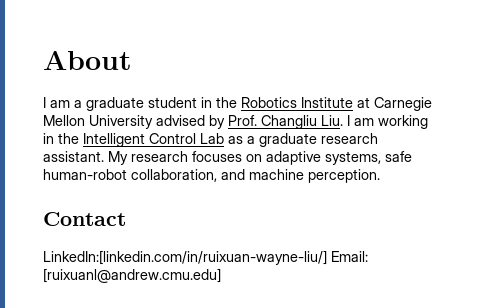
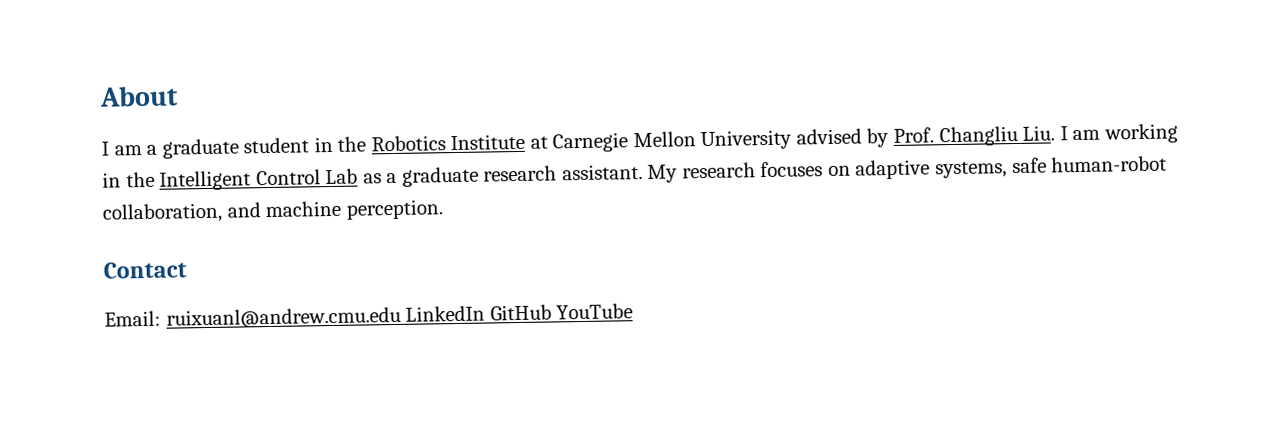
[43,250,368,265] [43,268,221,283] LinkedIn:[linkedin.com/in/ruixuan-wayne-liu/] Email: [ruixuanl@andrew.cmu.edu] -> [104,303,634,329] Email: ruixuanl@andrew.cmu.edu LinkedIn GitHub YouTube

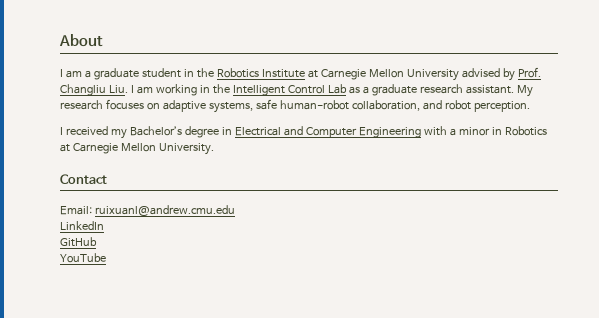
[265,200,342,218] machine -> [444,100,471,110] robot
(443, 209) none -> [60,126,547,139] [60,143,214,155] // I received my Bachelor’s degree in Electrical and Computer Engineering with a minor in Robotics at Carnegie Mellon University.
(401, 317) none -> (235, 210) //
(486, 313) none -> (104, 225) //
(552, 312) none -> (97, 242) //

